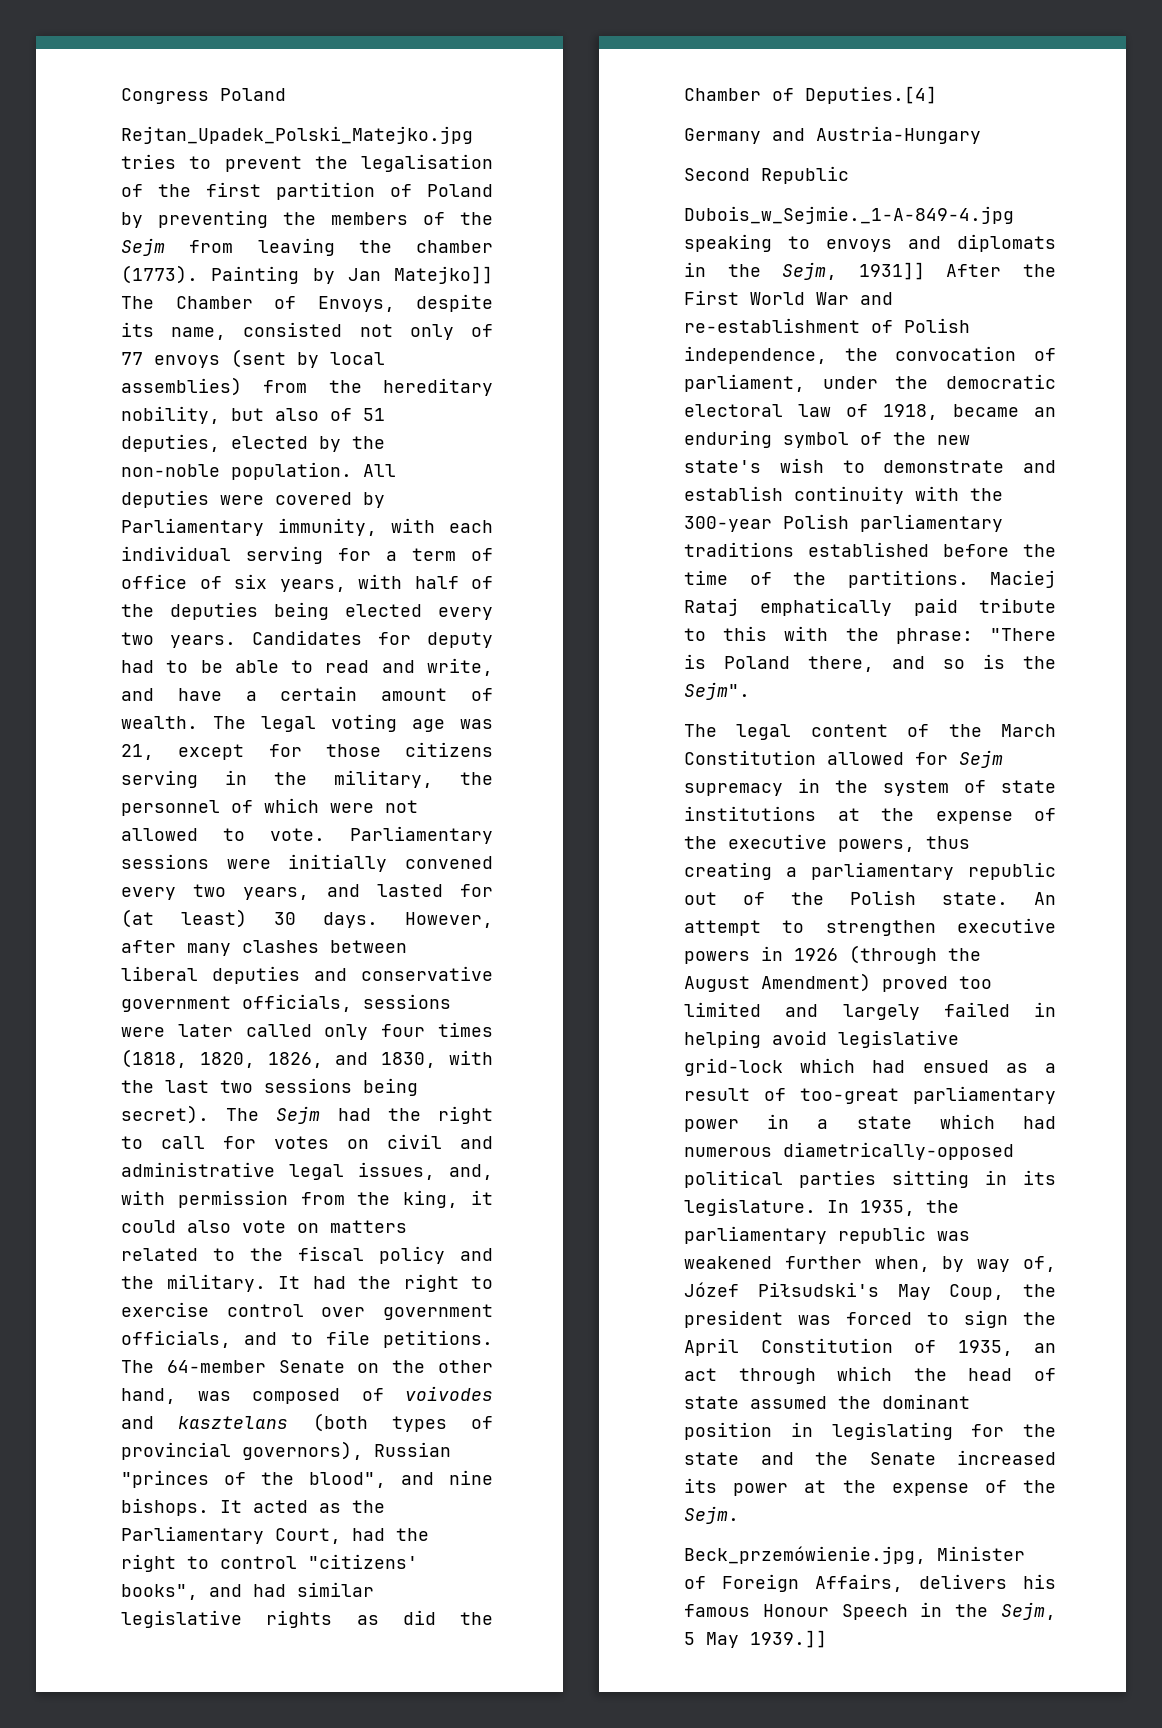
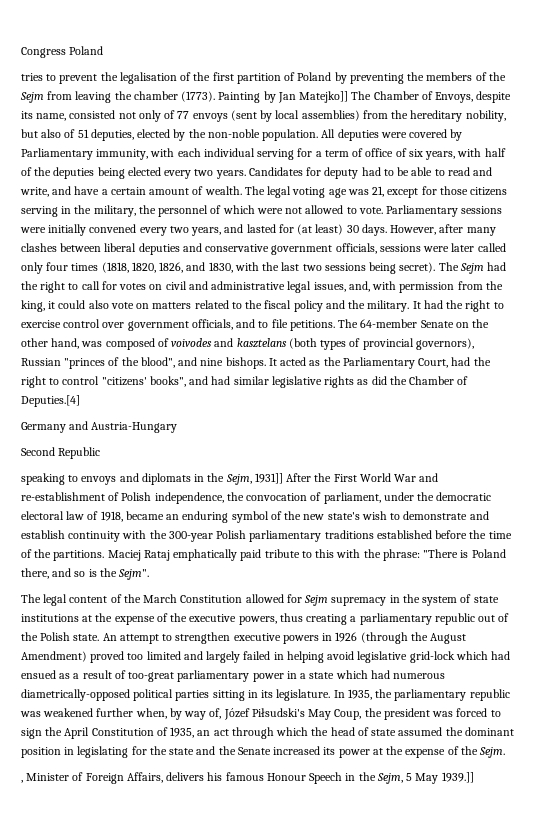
[121,126,473,144] Rejtan_Upadek_Polski_Matejko.jpg -> (104, 50) none
[684,206,1014,224] Dubois_w_Sejmie._1-A-849-4.jpg -> (101, 453) none
[684,1546,926,1564] Beck_przemówienie.jpg, -> [21,780,23,783] ,

